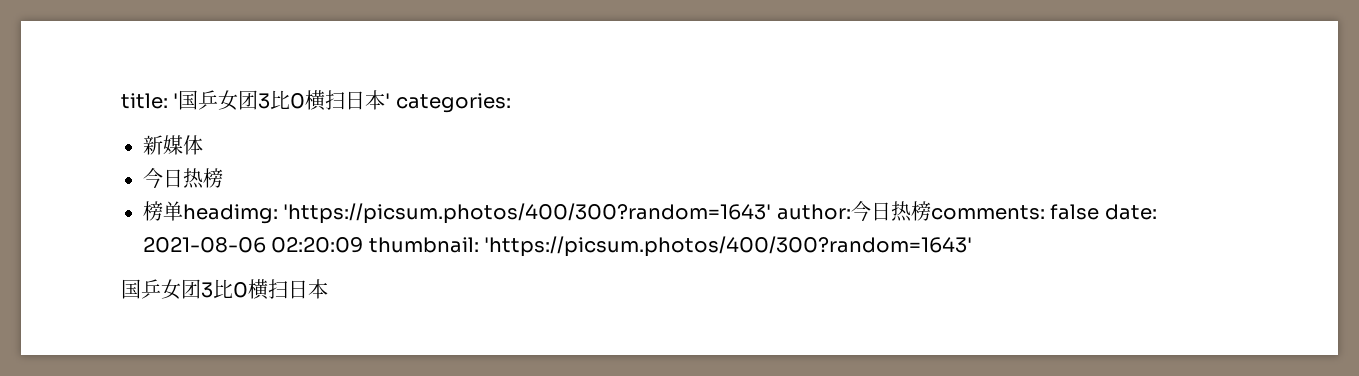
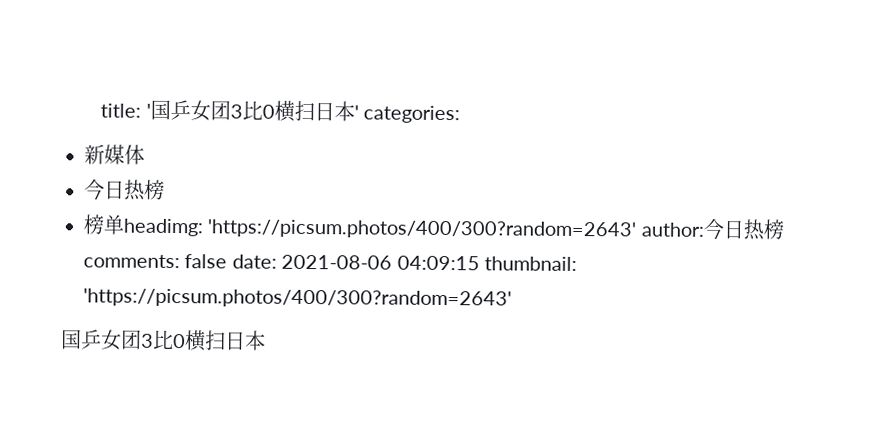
[283,203,772,224] 'https://picsum.photos/400/300?random=1643' -> [207,219,637,240] 'https://picsum.photos/400/300?random=2643'
[271,236,973,257] 02:20:09 thumbnail: 'https://picsum.photos/400/300?random=1643' -> [396,255,577,271] [83,288,512,309] 04:09:15 thumbnail: 'https://picsum.photos/400/300?random=2643'

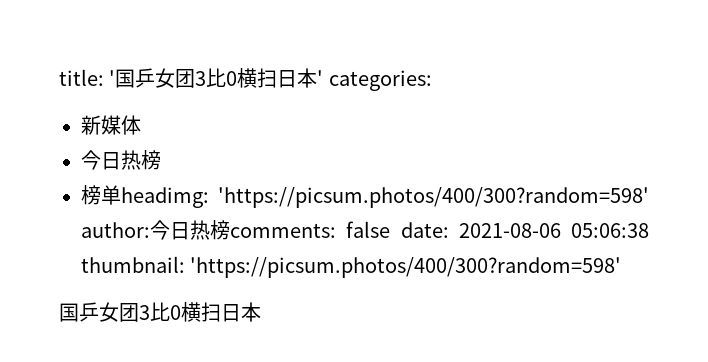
[207,219,637,240] 'https://picsum.photos/400/300?random=2643' -> [218,187,649,208] 'https://picsum.photos/400/300?random=598'
[396,255,577,271] [83,288,512,309] 04:09:15 thumbnail: 'https://picsum.photos/400/300?random=2643' -> [571,223,649,238] [81,256,622,278] 05:06:38 thumbnail: 'https://picsum.photos/400/300?random=598'

